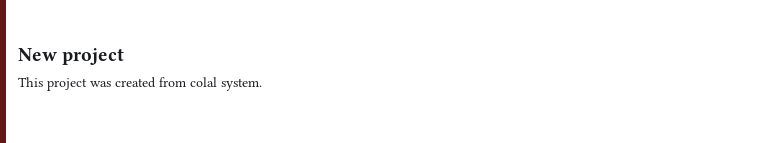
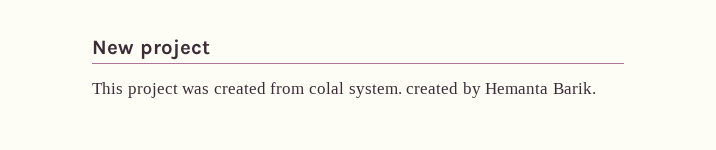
(262, 84) none -> [406,82,596,98] created by Hemanta Barik.

